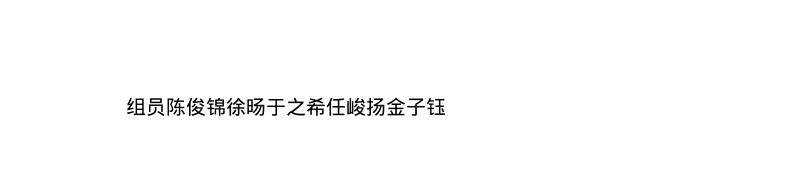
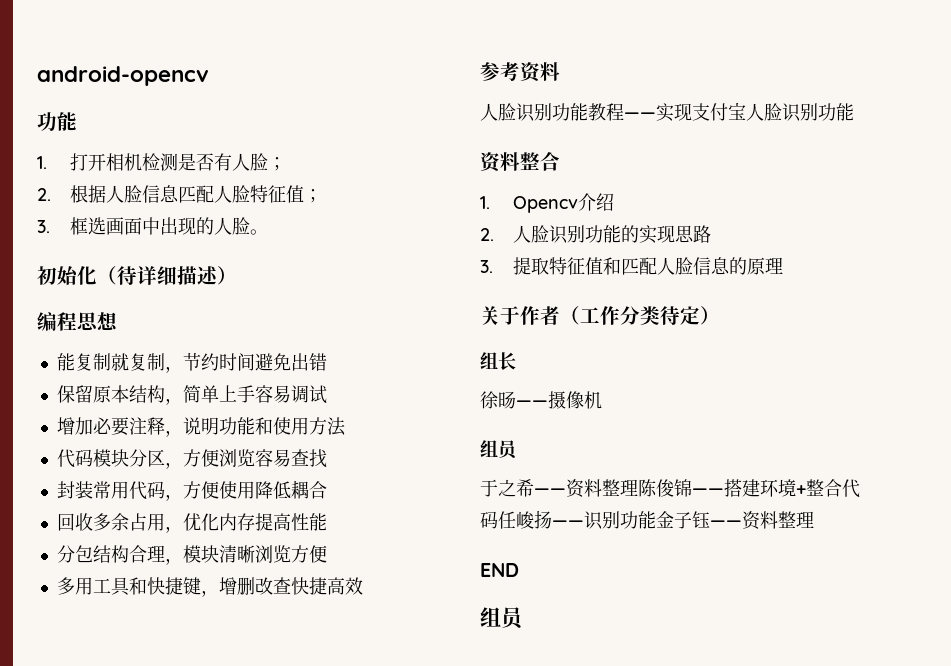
[125,97,446,117] 组员陈俊锦徐旸于之希任峻扬金子钰 -> [37,66,209,86] [37,112,77,131] [37,153,287,171] [37,185,323,203] [37,217,269,235] [37,266,237,285] [37,312,118,331] [56,353,327,373] [56,385,327,405] [56,417,346,437] [56,449,327,469] [56,480,327,501] [56,513,327,533] [56,545,327,565] [56,577,363,597] [480,62,560,83] [480,102,854,122] [480,152,560,173] [480,193,615,213] [480,225,712,244] [480,257,784,275] [480,306,720,325] [480,352,516,371] [480,391,602,409] [480,440,519,460] [480,479,860,498] [480,510,814,530] [480,563,519,577] [480,607,525,630] android-opencv // 功能 // 1.打开相机检测是否有人脸； // 2.根据人脸信息匹配人脸特征值； // 3.框选画面中出现的人脸。 // 初始化（待详细描述） // 编程思想 // 能复制就复制，节约时间避免出错 // 保留原本结构，简单上手容易调试 // 增加必要注释，说明功能和使用方法 // 代码模块分区，方便浏览容易查找 // 封装常用代码，方便使用降低耦合 // 回收多余占用，优化内存提高性能 // 分包结构合理，模块清晰浏览方便 // 多用工具和快捷键，增删改查快捷高效 // 参考资料 // 人脸识别功能教程——实现支付宝人脸识别功能 // 资料整合 // 1. Opencv介绍 // 2.人脸识别功能的实现思路 // 3.提取特征值和匹配人脸信息的原理 // 关于作者（工作分类待定） // 组长 // 徐旸——摄像机 // 组员 // 于之希——资料整理陈俊锦——搭建环境+整合代码任峻扬——识别功能金子钰——资料整理 // END // 组员

